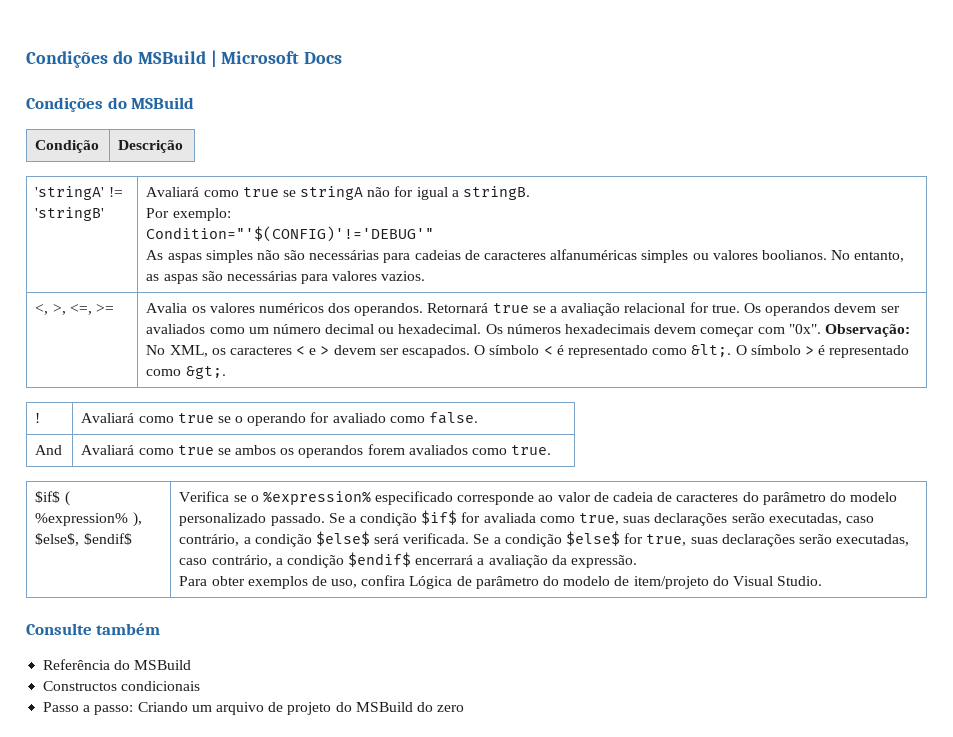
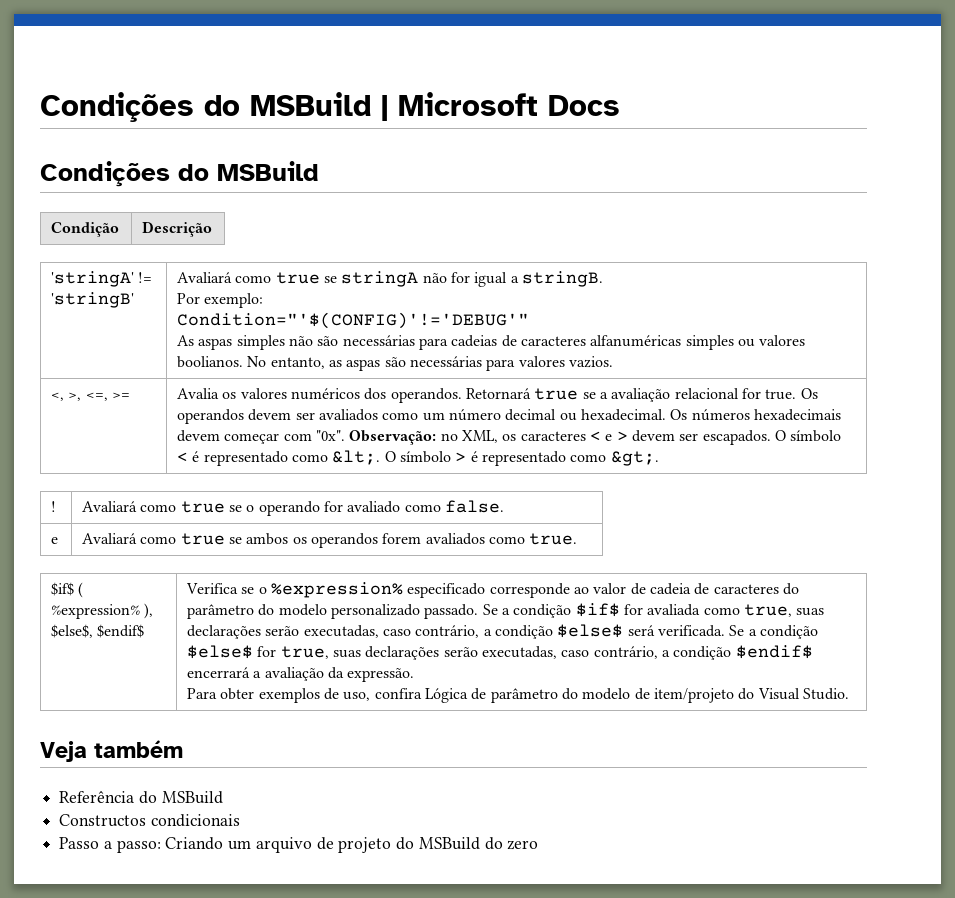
[146,345,166,355] No -> [440,433,458,441] no
[35,445,63,455] And -> [51,537,59,544] e
[26,623,92,635] Consulte -> [40,741,87,762] Veja

